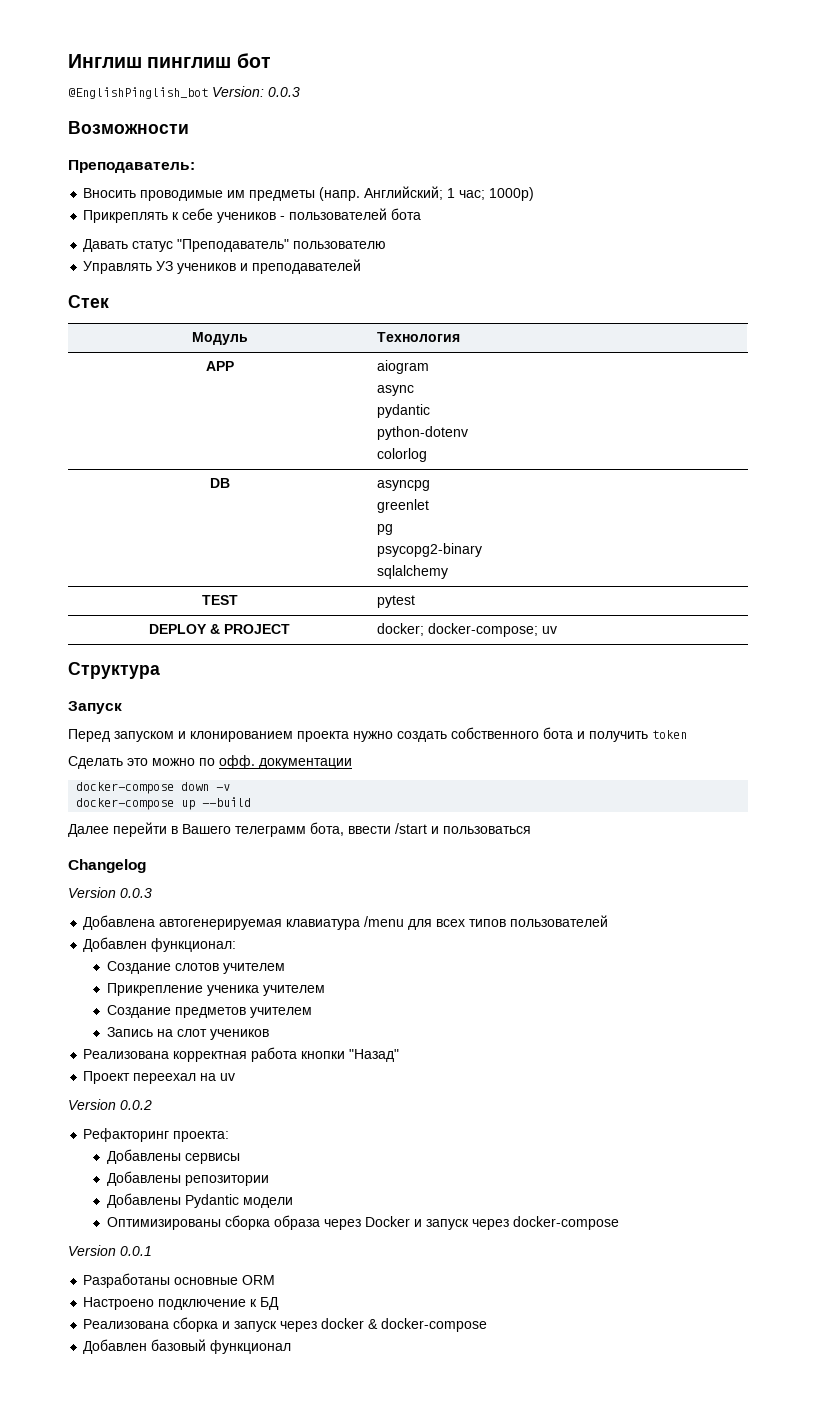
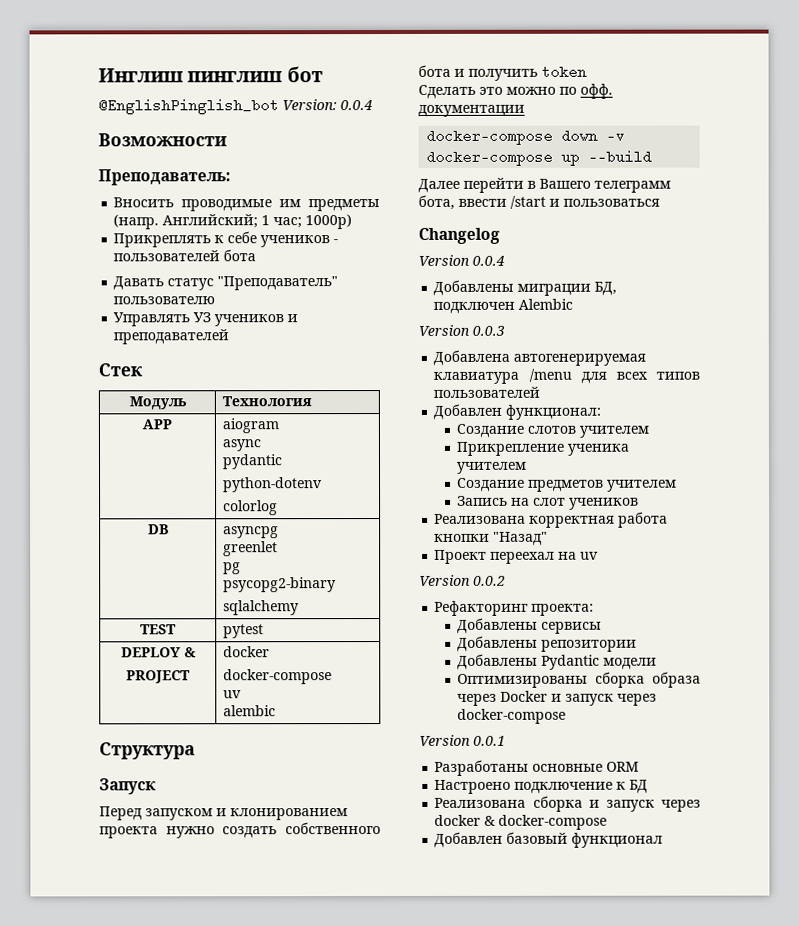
[268,87,300,97] 0.0.3 -> [340,100,373,111] 0.0.4
(220, 629) none -> (197, 652) //
[377,623,558,637] docker; docker-compose; uv -> [223,646,271,658] [223,669,333,685] [223,690,243,699] [223,705,277,717] docker // docker-compose // uv // alembic
(146, 866) none -> [418,254,505,266] [433,279,618,296] [433,298,574,314] // Version 0.0.4 // Добавлены миграции БД, подключен Alembic

